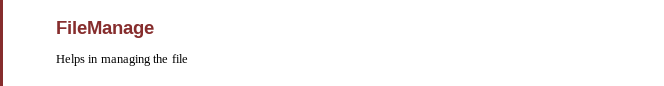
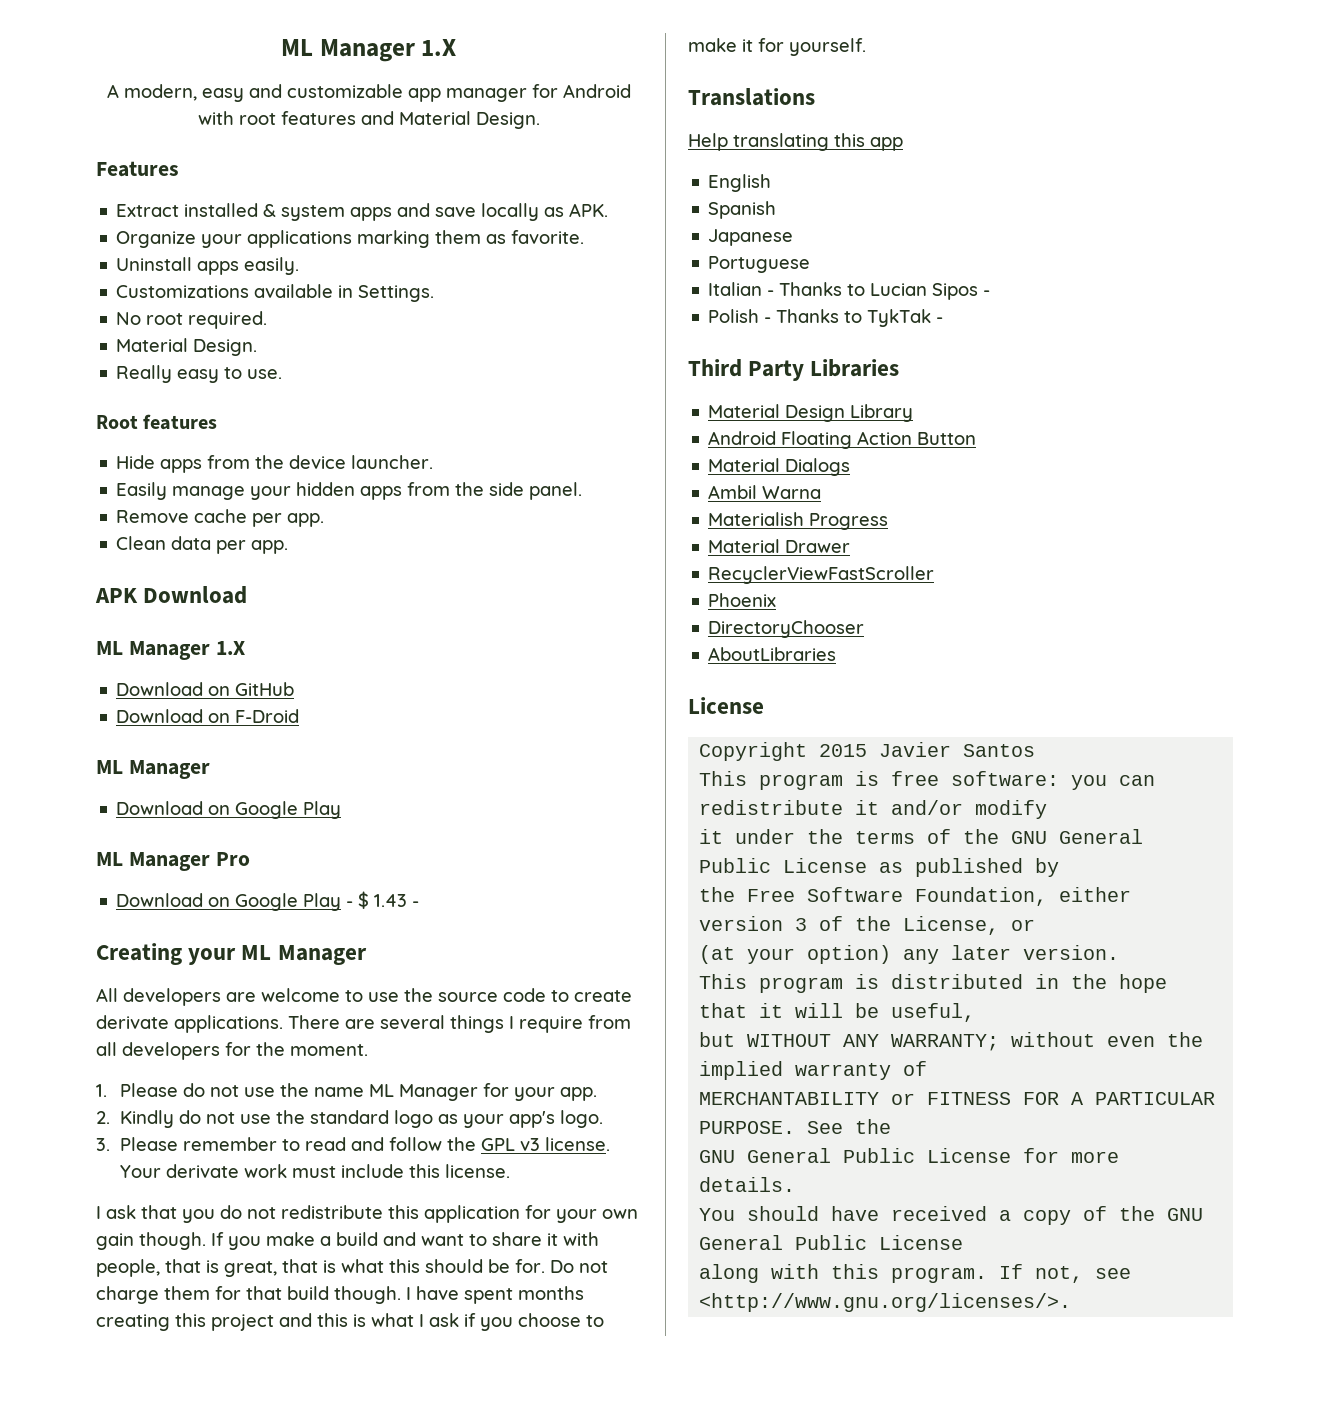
[56,21,154,38] [56,54,188,66] FileManage // Helps in managing the file -> [280,39,457,62] [106,84,631,102] [197,111,540,129] [96,161,179,177] [116,203,609,221] [116,230,585,248] [116,257,300,275] [116,284,435,302] [116,311,268,329] [116,338,258,356] [116,365,283,383] [96,414,218,430] [116,455,434,473] [116,482,583,500] [116,509,325,527] [116,536,289,554] [95,586,248,604] [96,641,245,660] [116,682,295,696] [116,709,300,723] [96,760,210,779] [116,801,342,819] [96,852,250,871] [116,891,420,911] [96,943,367,965] [96,988,632,1006] [96,1015,631,1033] [96,1042,368,1060] [96,1083,598,1101] [96,1110,604,1128] [96,1137,611,1151] [120,1164,511,1178] [96,1205,638,1223] [96,1232,599,1250] [96,1259,608,1277] [96,1286,584,1304] [96,1313,604,1331] [688,38,866,56] [688,88,815,106] [688,133,903,151] [708,174,772,192] [708,201,777,219] [708,229,794,246] [708,256,811,273] [708,282,991,300] [708,309,944,327] [688,359,900,381] [708,404,914,422] [708,431,977,449] [708,458,851,476] [708,485,822,499] [708,512,889,530] [708,539,851,553] [708,566,935,584] [708,593,777,607] [708,620,865,638] [708,647,837,661] [688,697,764,714] [699,742,1036,761] [699,771,1156,790] [699,800,1048,819] [699,829,1144,844] [699,858,1060,877] [699,887,1132,906] [699,916,1036,935] [699,945,1120,964] [699,974,1168,993] [699,1003,976,1022] [699,1032,1204,1051] [699,1061,928,1080] [699,1092,1216,1105] [699,1119,892,1134] [699,1148,1120,1163] [699,1177,796,1192] [699,1206,1204,1225] [699,1235,964,1250] [699,1264,1132,1283] [699,1293,1072,1312] ML Manager 1.X // A modern, easy and customizable app manager for Android with root features and Material Design. // Features // Extract installed & system apps and save locally as APK. // Organize your applications marking them as favorite. // Uninstall apps easily. // Customizations available in Settings. // No root required. // Material Design. // Really easy to use. // Root features // Hide apps from the device launcher. // Easily manage your hidden apps from the side panel. // Remove cache per app. // Clean data per app. // APK Download // ML Manager 1.X // Download on GitHub // Download on F-Droid // ML Manager // Download on Google Play // ML Manager Pro // Download on Google Play - $ 1.43 - // Creating your ML Manager // All developers are welcome to use the source code to create derivate applications. There are several things I require from all developers for the moment. // 1. Please do not use the name ML Manager for your app. // 2. Kindly do not use the standard logo as your app's logo. // 3. Please remember to read and follow the GPL v3 license. Your derivate work must include this license. // I ask that you do not redistribute this application for your own gain though. If you make a build and want to share it with people, that is great, that is what this should be for. Do not charge them for that build though. I have spent months creating this project and this is what I ask if you choose to make it for yourself. // Translations // Help translating this app // English // Spanish // Japanese // Portuguese // Italian - Thanks to Lucian Sipos - // Polish - Thanks to TykTak - // Third Party Libraries // Material Design Library // Android Floating Action Button // Material Dialogs // Ambil Warna // Materialish Progress // Material Drawer // RecyclerViewFastScroller // Phoenix // DirectoryChooser // AboutLibraries // License // Copyright 2015 Javier Santos // This program is free software: you can redistribute it and/or modify // it under the terms of the GNU General Public License as published by // the Free Software Foundation, either version 3 of the License, or // (at your option) any later version. // This program is distributed in the hope that it will be useful, // but WITHOUT ANY WARRANTY; without even the implied warranty of // MERCHANTABILITY or FITNESS FOR A PARTICULAR PURPOSE. See the // GNU General Public License for more details. // You should have received a copy of the GNU General Public License // along with this program. If not, see <http://www.gnu.org/licenses/>.

